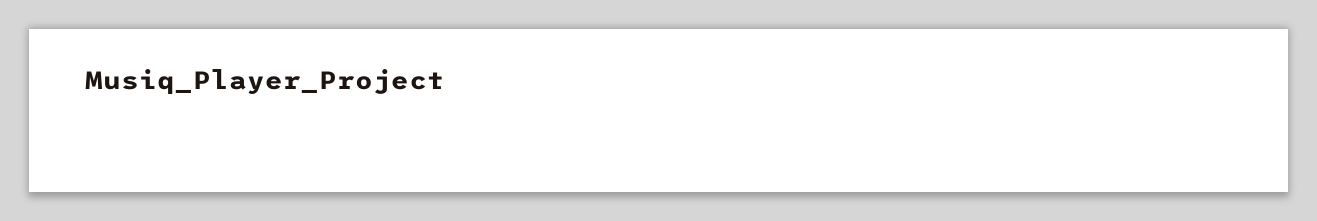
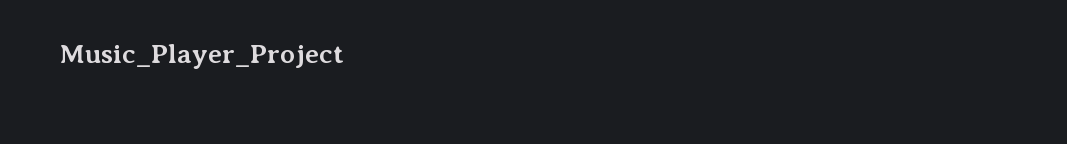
[85,69,445,95] Musiq_Player_Project -> [59,44,344,69] Music_Player_Project

